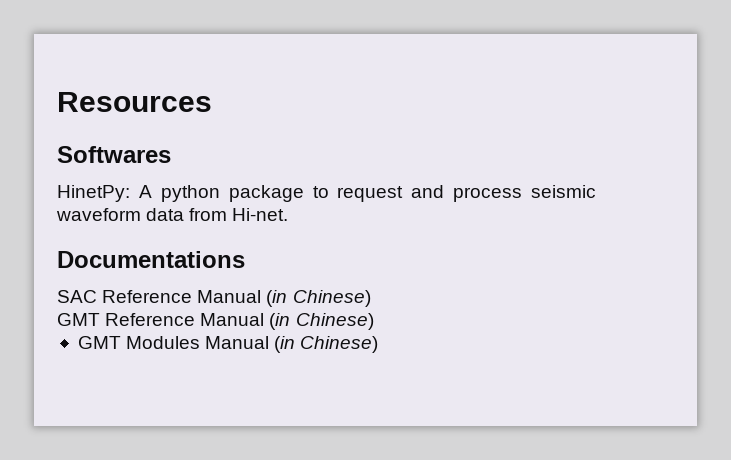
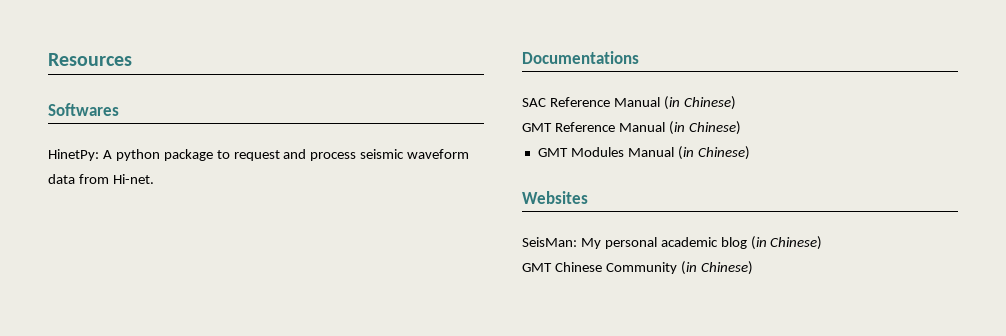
(379, 344) none -> [522,191,588,204] [522,236,823,250] [522,261,753,275] // Websites // SeisMan: My personal academic blog (in Chinese) // GMT Chinese Community (in Chinese)

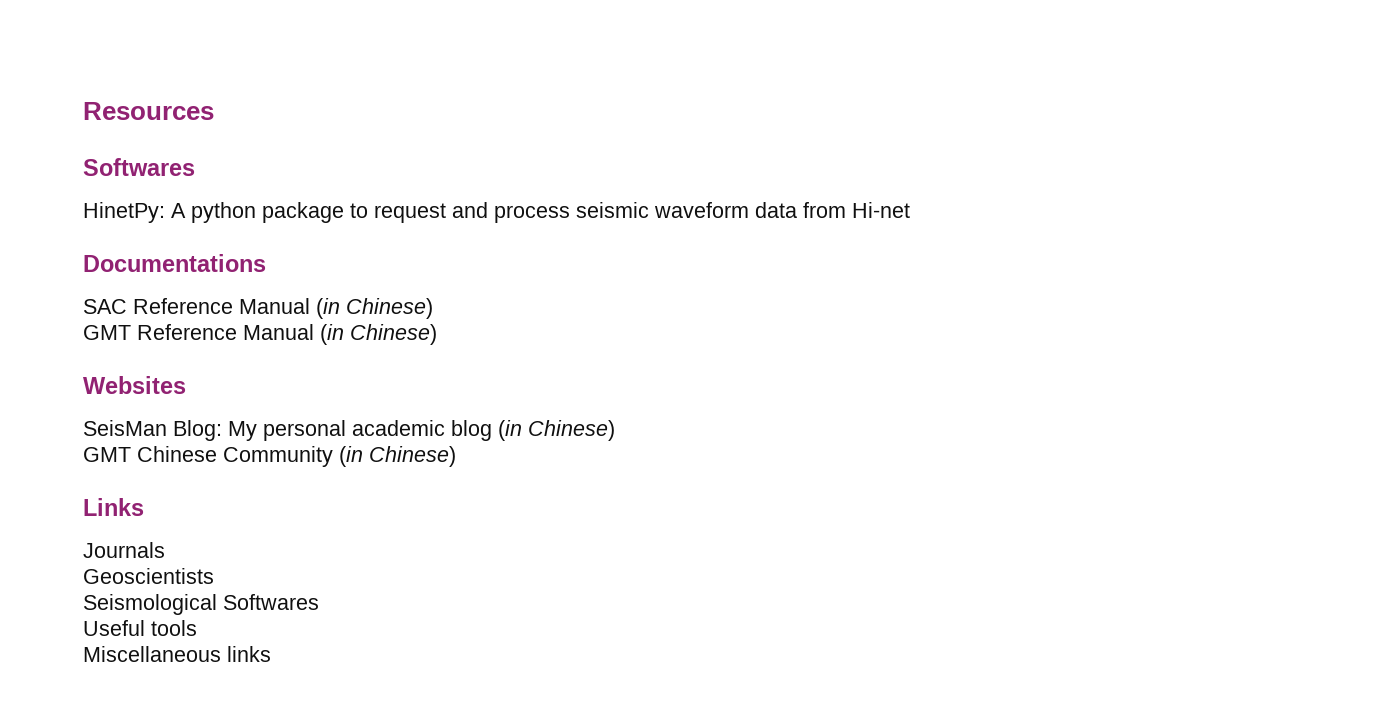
[112,174,154,184] Hi-net. -> [852,202,910,218] Hi-net
[537,146,750,160] // GMT Modules Manual (in Chinese) -> (437, 334) none
[522,237,577,247] SeisMan: -> [83,420,222,441] SeisMan Blog:
(753, 268) none -> [83,498,144,516] [83,542,165,558] [83,568,214,584] [83,594,319,615] [83,620,197,636] [83,646,271,662] // Links // Journals // Geoscientists // Seismological Softwares // Useful tools // Miscellaneous links

